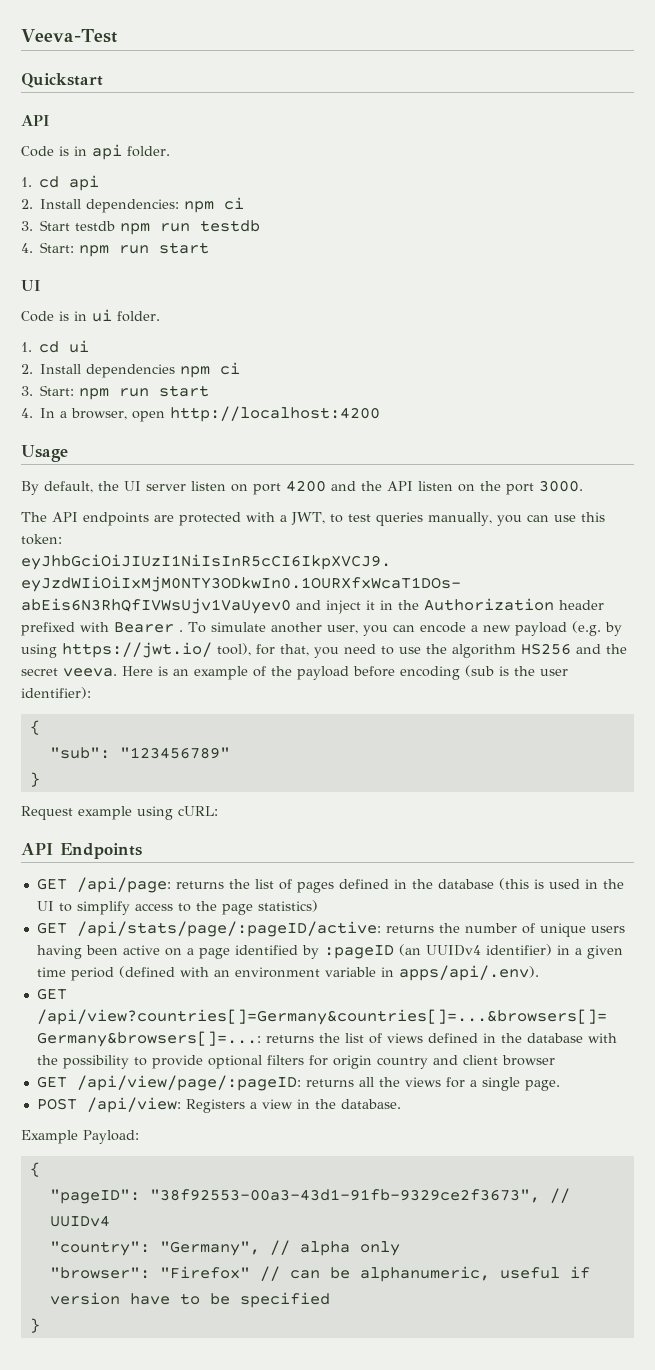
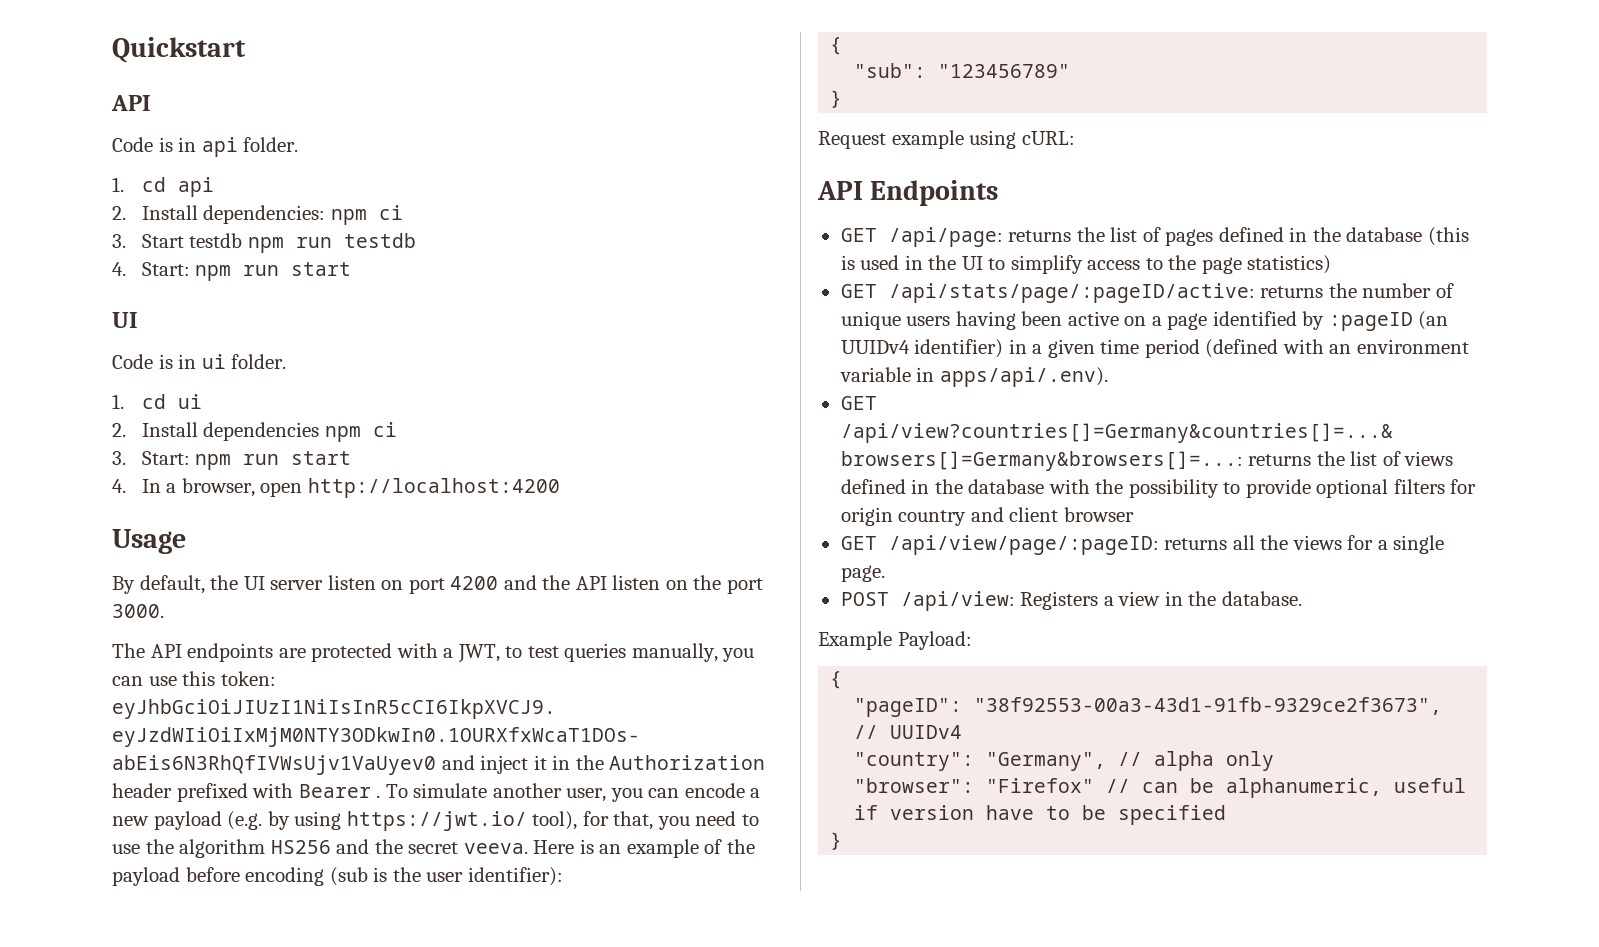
[21,29,117,43] Veeva-Test // -> (112, 50) none

